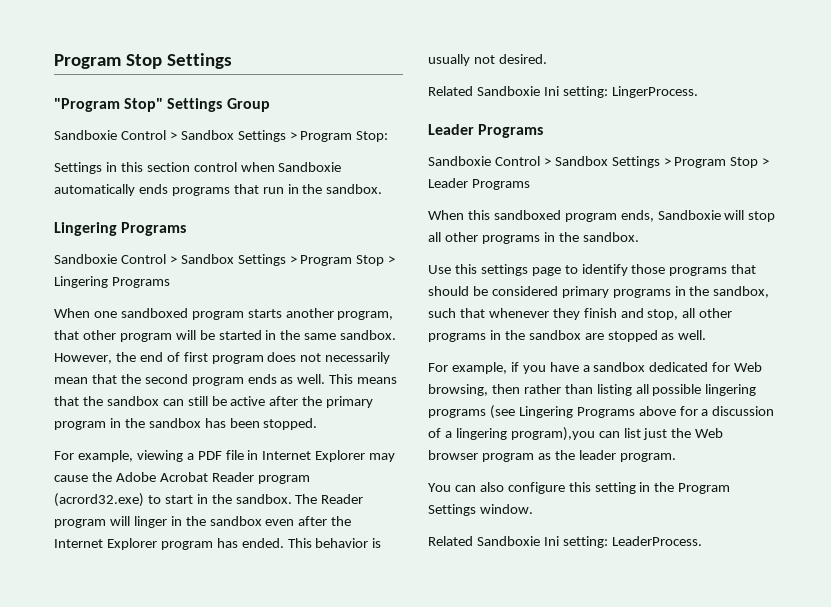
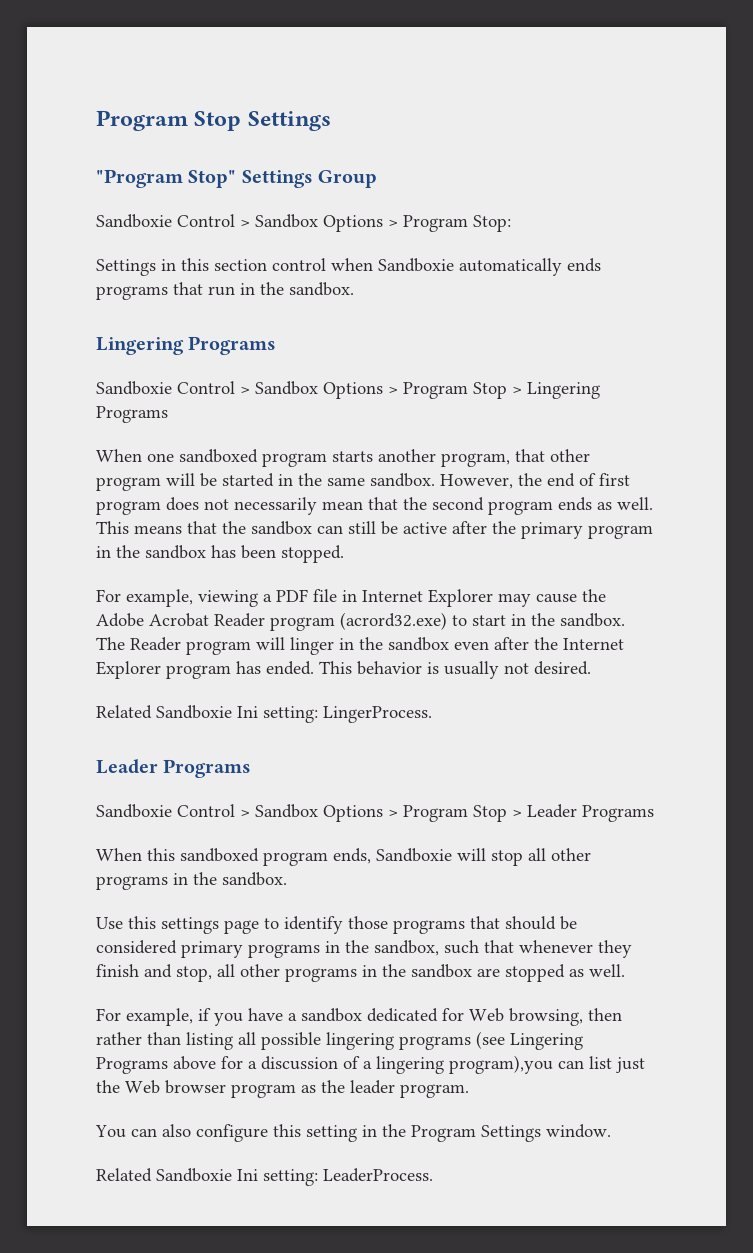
[237,130,286,142] Settings -> [323,215,383,232] Options
[237,254,286,266] Settings -> [323,382,383,399] Options
[611,156,660,168] Settings -> [323,805,383,822] Options

